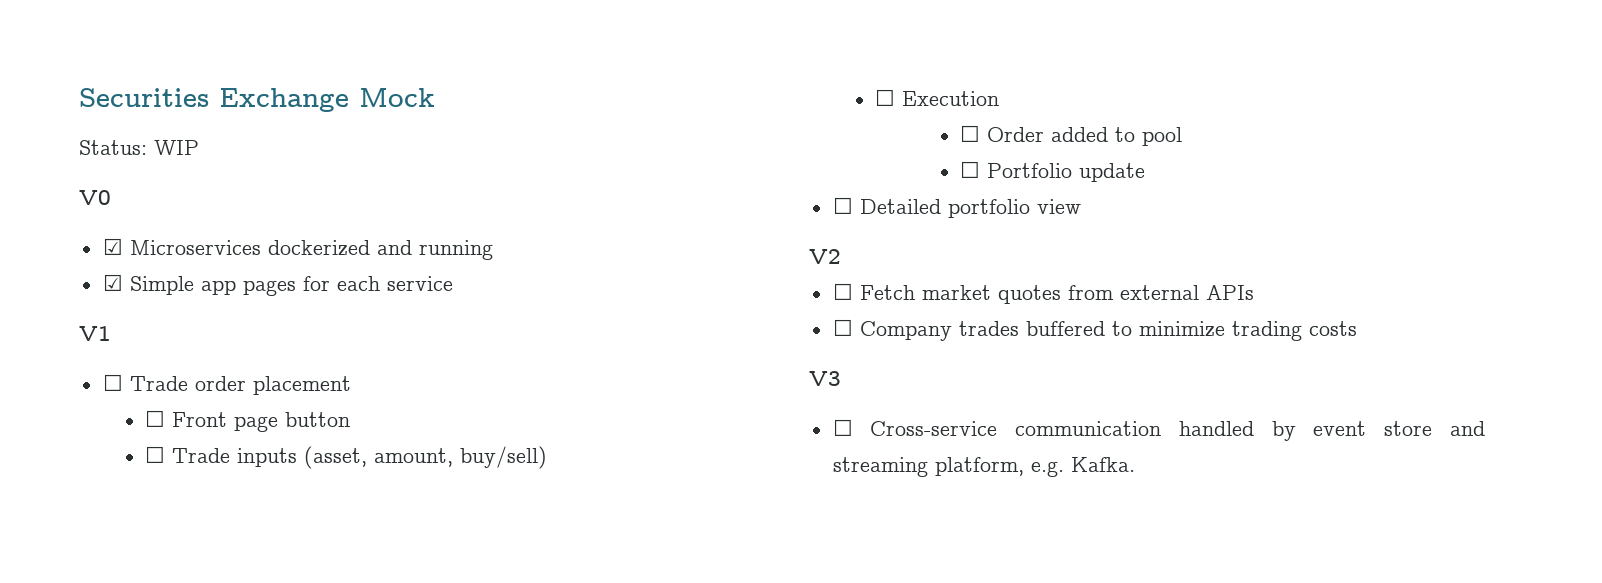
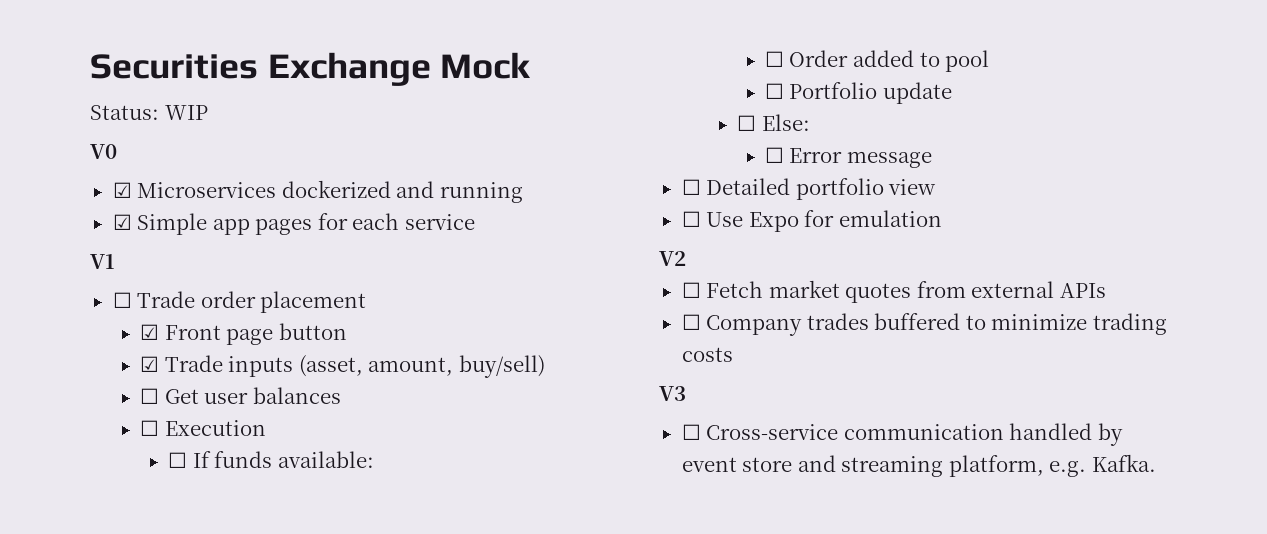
[145,410,166,427] ☐ -> [140,324,160,340] ☑
[145,446,166,463] ☐ -> [140,356,160,372] ☑
[902,91,1000,106] Execution -> [164,387,341,404] [140,420,266,436] [168,451,374,468] Get user balances // ☐ Execution // ☐ If funds available:
(1146, 172) none -> [737,114,810,131] [764,147,933,168] // ☐ Else: // ☐ Error message
(1081, 206) none -> [681,210,942,232] // ☐ Use Expo for emulation

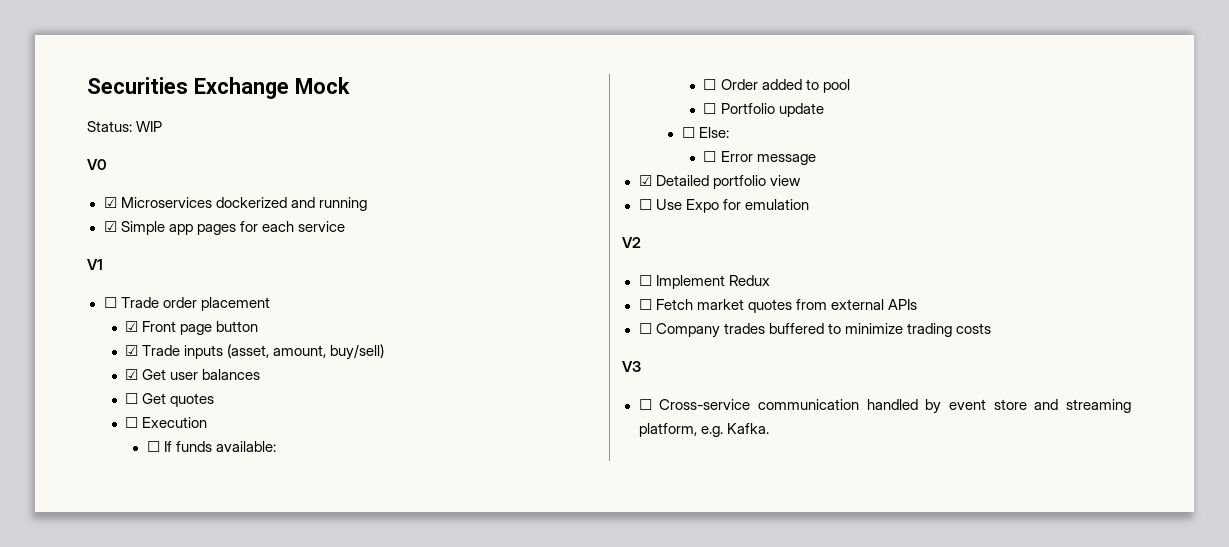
[140,388,160,404] ☐ -> [125,369,139,380] ☑
(341, 395) none -> [125,393,215,407] // ☐ Get quotes
[681,179,701,195] ☐ -> [638,175,652,186] ☑
(686, 258) none -> [638,275,770,289] // ☐ Implement Redux

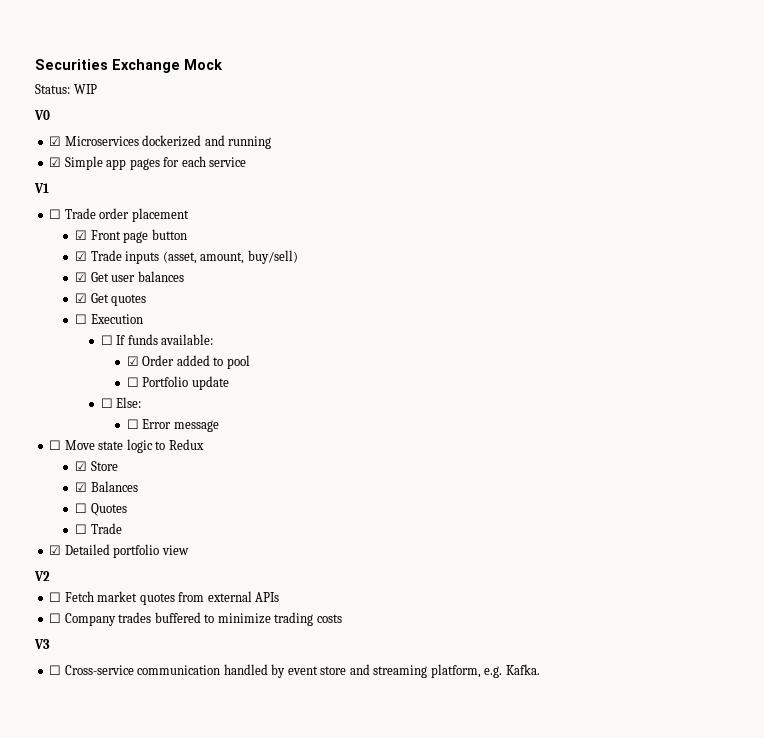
[125,393,139,404] ☐ -> [75,293,88,303] ☑
[703,79,717,90] ☐ -> [126,356,139,366] ☑
[638,175,801,189] [638,199,809,213] [622,237,641,248] [638,275,770,289] ☑ Detailed portfolio view // ☐ Use Expo for emulation // V2 // ☐ Implement Redux -> [49,439,204,453] [75,461,118,471] [75,481,138,492] [75,503,127,516] [75,523,122,534] [49,544,189,558] [34,571,50,581] ☐ Move state logic to Redux // ☑ Store // ☑ Balances // ☐ Quotes // ☐ Trade // ☑ Detailed portfolio view // V2

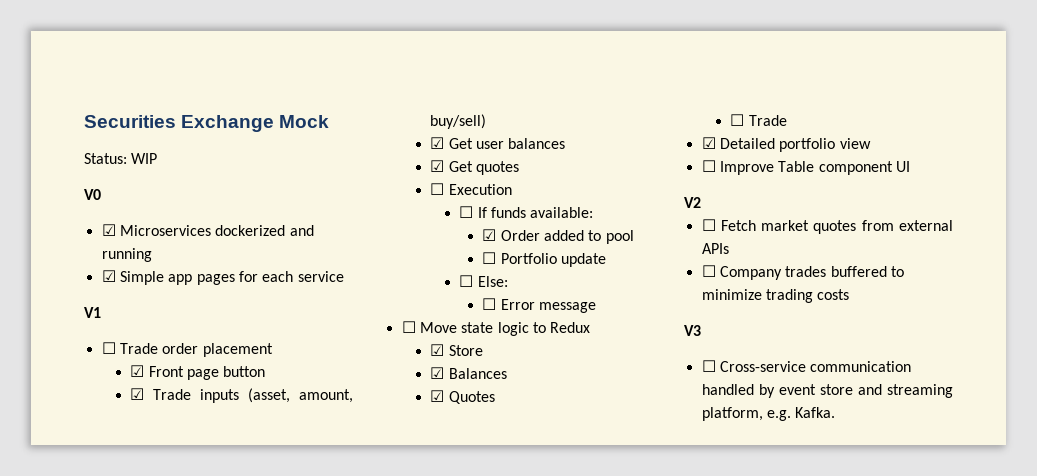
[75,503,88,513] ☐ -> [430,390,445,402] ☑
(189, 550) none -> [701,160,910,175] // ☐ Improve Table component UI

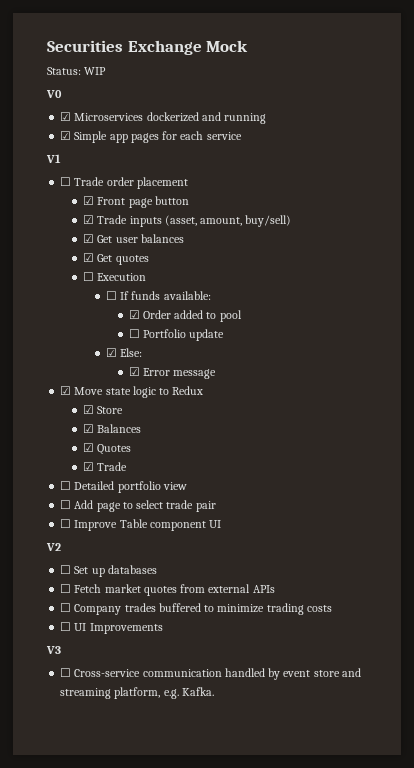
[459,275,474,287] ☐ -> [105,348,117,357] ☑
[482,298,497,310] ☐ -> [128,367,140,376] ☑
[401,321,416,333] ☐ -> [60,386,72,395] ☑
[730,114,745,126] ☐ -> [83,462,95,471] ☑
[701,137,716,149] ☑ -> [60,481,72,490] ☐
(871, 143) none -> [60,500,216,512] // ☐ Add page to select trade pair
(701, 202) none -> [60,565,157,577] // ☐ Set up databases
(850, 294) none -> [60,622,163,634] // ☐ UI Improvements

